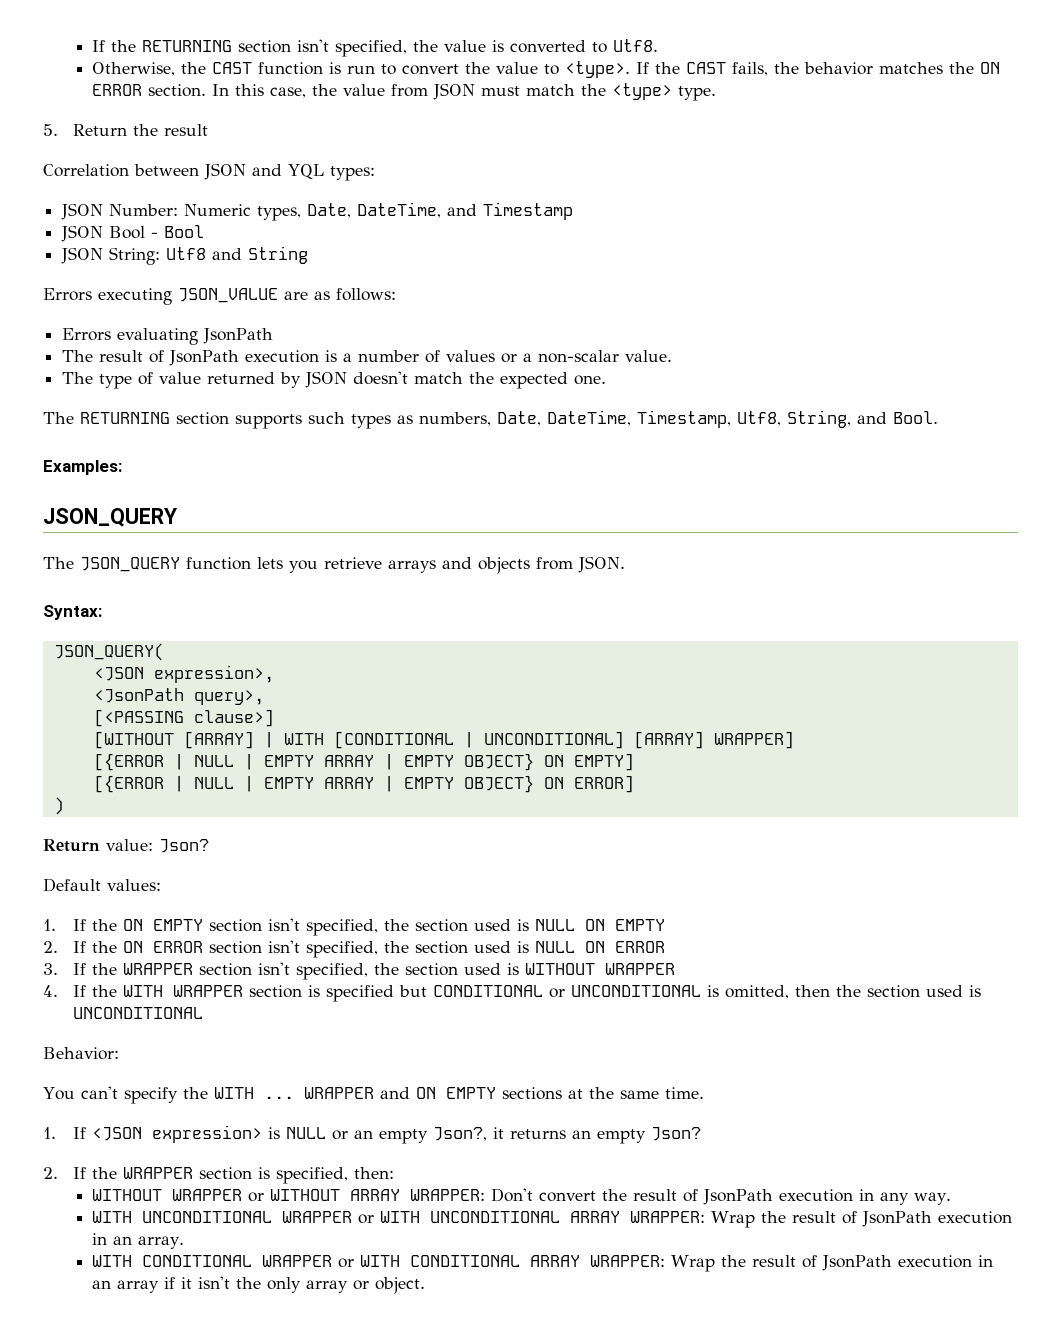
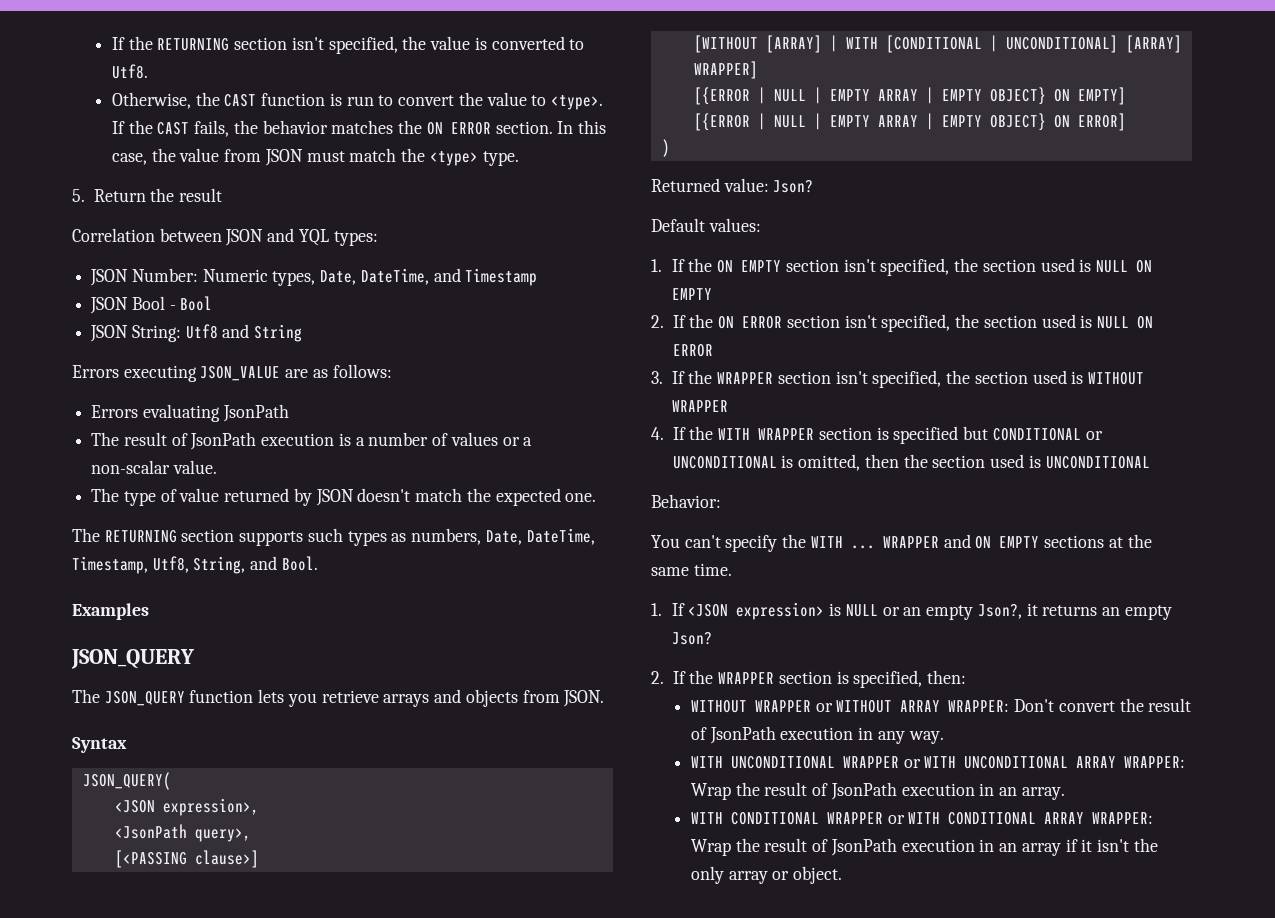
[43,460,122,475] Examples: -> [72,603,149,620] Examples
[43,605,102,620] Syntax: -> [72,737,127,753] Syntax
[43,839,100,852] Return -> [651,178,720,192] Returned

